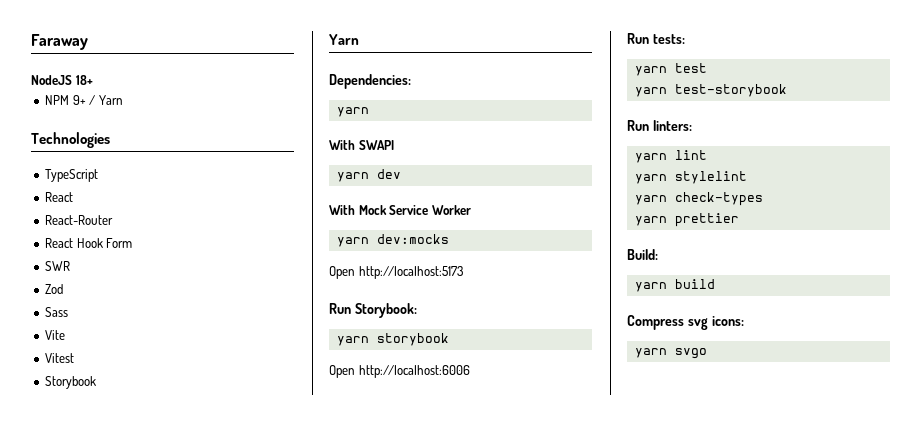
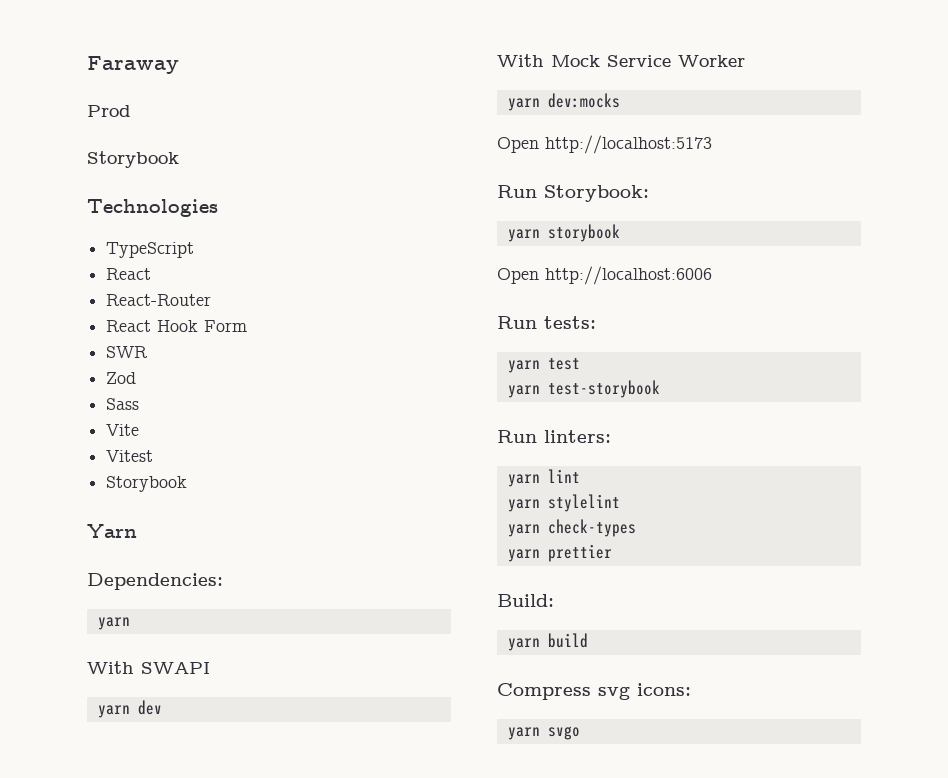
[31,75,93,85] [45,95,123,105] NodeJS 18+ // NPM 9+ / Yarn -> [87,105,131,117] [87,151,179,168] Prod // Storybook

